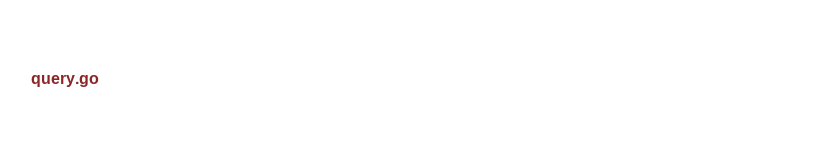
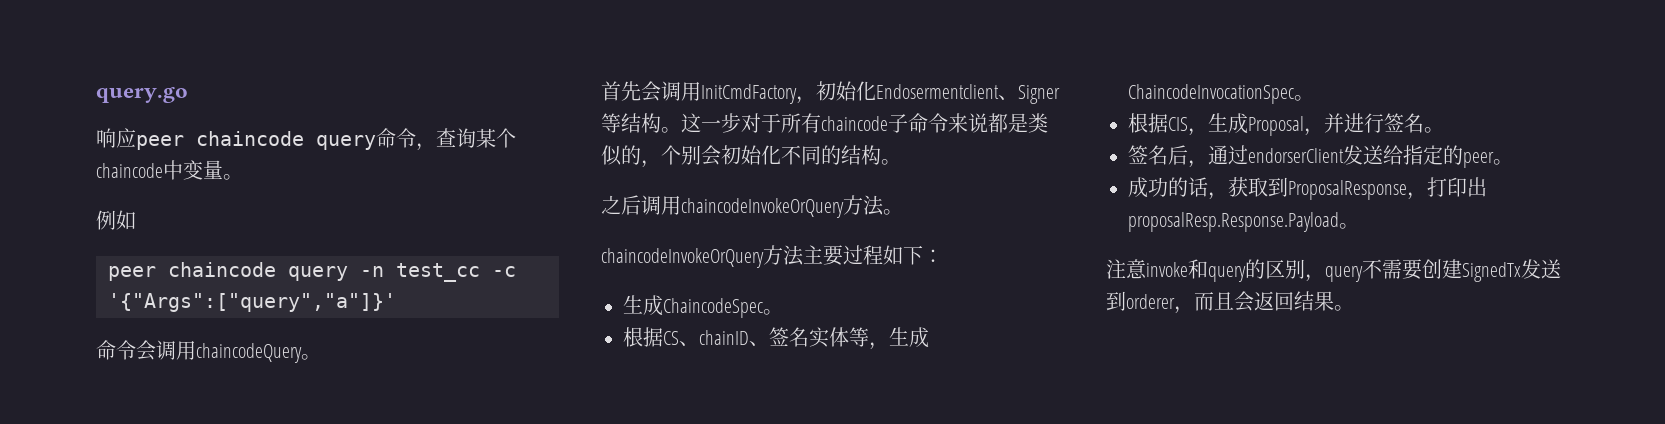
(99, 80) none -> [96,128,516,151] [96,160,243,180] [96,210,136,230] [108,262,516,282] [108,293,396,312] [96,340,321,363] [601,81,1060,104] [601,113,1048,133] [601,145,901,168] [601,195,903,218] [601,245,943,268] [623,295,783,318] [623,327,929,350] [1128,84,1314,104] [1128,113,1444,136] [1128,145,1513,168] [1128,177,1487,200] [1128,212,1359,232] [1106,259,1561,282] [1106,291,1354,314] // 响应peer chaincode query命令，查询某个chaincode中变量。 // 例如 // peer chaincode query -n test_cc -c '{"Args":["query","a"]}' // 命令会调用chaincodeQuery。 // 首先会调用InitCmdFactory，初始化Endosermentclient、Signer等结构。这一步对于所有chaincode子命令来说都是类似的，个别会初始化不同的结构。 // 之后调用chaincodeInvokeOrQuery方法。 // chaincodeInvokeOrQuery方法主要过程如下： // 生成ChaincodeSpec。 // 根据CS、chainID、签名实体等，生成ChaincodeInvocationSpec。 // 根据CIS，生成Proposal，并进行签名。 // 签名后，通过endorserClient发送给指定的peer。 // 成功的话，获取到ProposalResponse，打印出proposalResp.Response.Payload。 // 注意invoke和query的区别，query不需要创建SignedTx发送到orderer，而且会返回结果。

